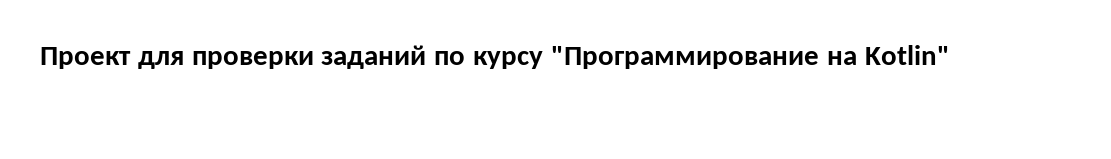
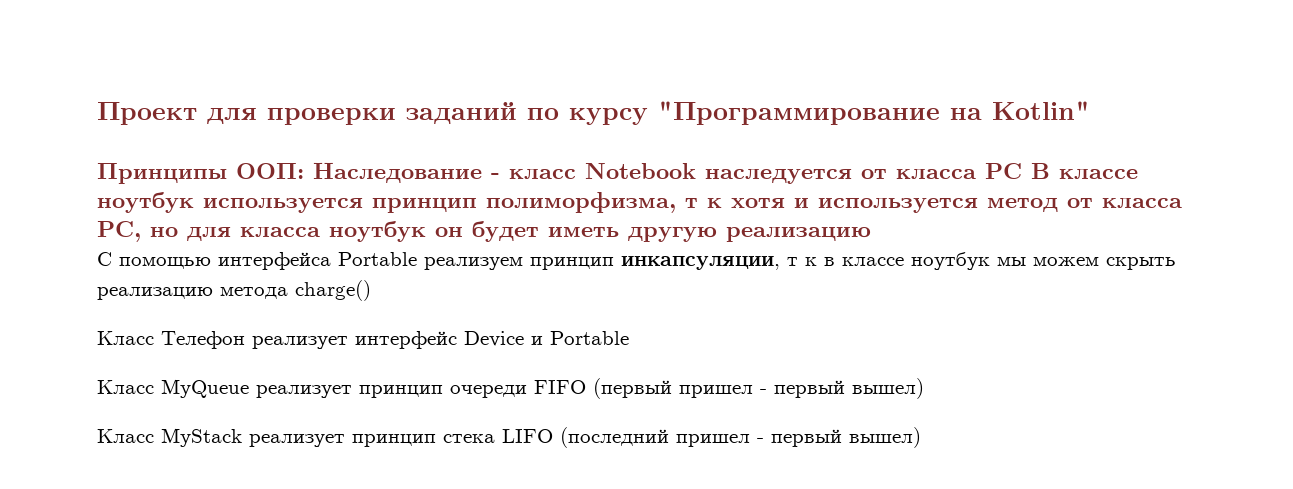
(950, 55) none -> [97,162,1138,184] [97,192,1182,213] [97,221,871,242] [97,252,1176,270] [97,280,371,301] [97,331,629,349] [97,378,924,399] [97,427,921,448] // Принципы ООП: Наследование - класс Notebook наследуется от класса PC В классе ноутбук используется принцип полиморфизма, т к хотя и используется метод от класса PC, но для класса ноутбук он будет иметь другую реализацию // С помощью интерфейса Portable реализуем принцип инкапсуляции, т к в классе ноутбук мы можем скрыть реализацию метода charge() // Класс Телефон реализует интерфейс Device и Portable // Класс MyQueue реализует принцип очереди FIFO (первый пришел - первый вышел) // Класс MyStack реализует принцип стека LIFO (последний пришел - первый вышел)

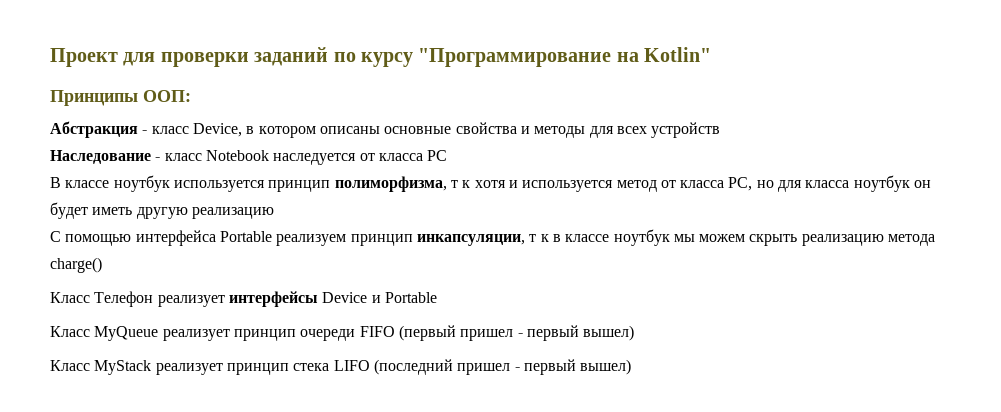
(304, 171) none -> [50,121,721,138] // Абстракция - класс Device, в котором описаны основные свойства и методы для всех устройств //
(1022, 171) none -> (448, 155) //
[355,331,457,349] интерфейс -> [228,291,318,307] интерфейсы

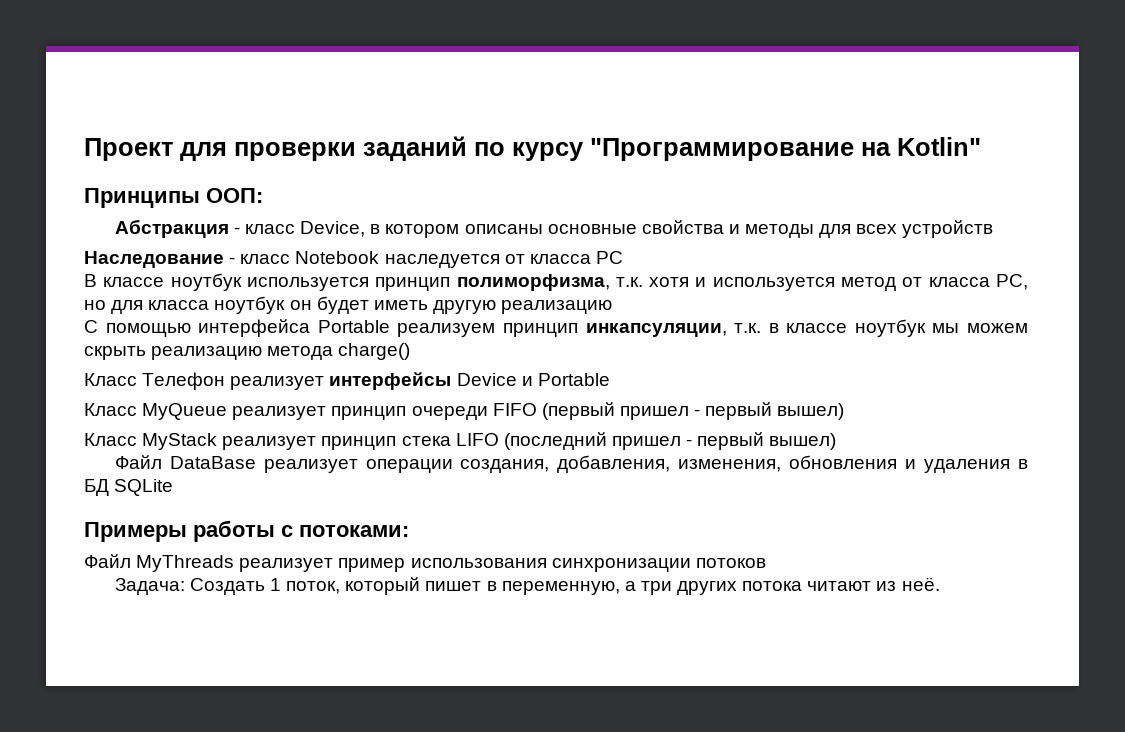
[450,180,471,188] т к -> [615,277,643,287] т.к.
[529,234,549,242] т к -> [734,323,762,333] т.к.
(632, 367) none -> [114,455,1028,473] [84,479,174,496] [84,520,409,542] [84,554,766,572] [114,577,940,595] // Файл DataBase реализует операции создания, добавления, изменения, обновления и удаления в БД SQLite // Примеры работы с потоками: // Файл MyThreads реализует пример использования синхронизации потоков // Задача: Создать 1 поток, который пишет в переменную, а три других потока читают из неё.

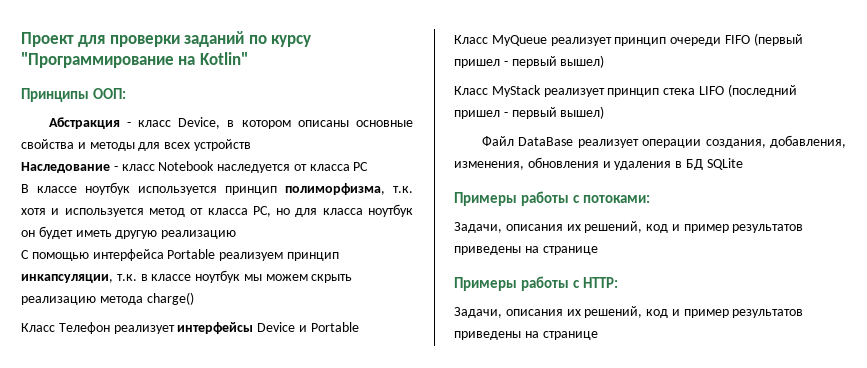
[84,554,766,572] [114,577,940,595] Файл MyThreads реализует пример использования синхронизации потоков // Задача: Создать 1 поток, который пишет в переменную, а три других потока читают из неё. -> [454,221,804,233] [454,246,598,255] [454,276,619,291] [454,306,804,318] [454,331,598,340] Задачи, описания их решений, код и пример результатов приведены на странице // Примеры работы с HTTP: // Задачи, описания их решений, код и пример результатов приведены на странице

